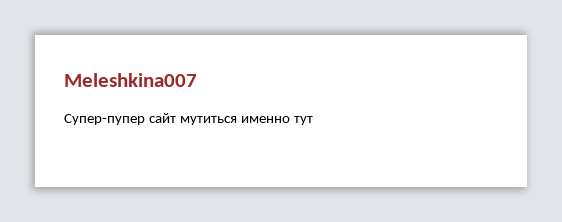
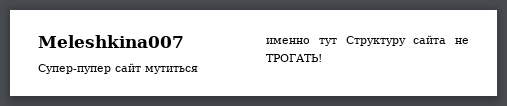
(313, 120) none -> [345,35,469,46] [266,54,322,62] Структуру сайта не ТРОГАТЬ!

